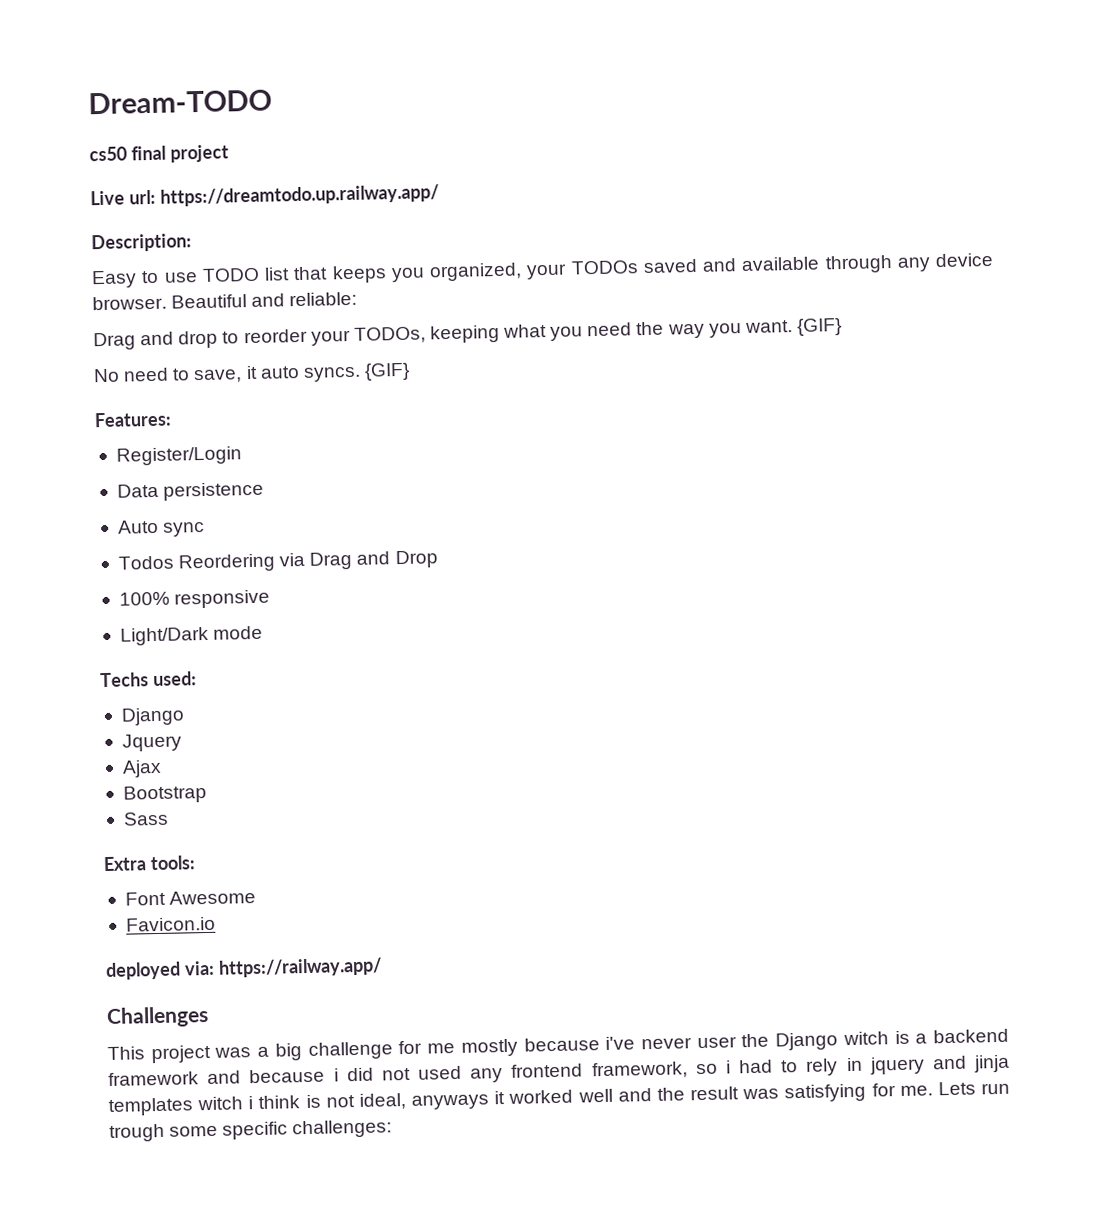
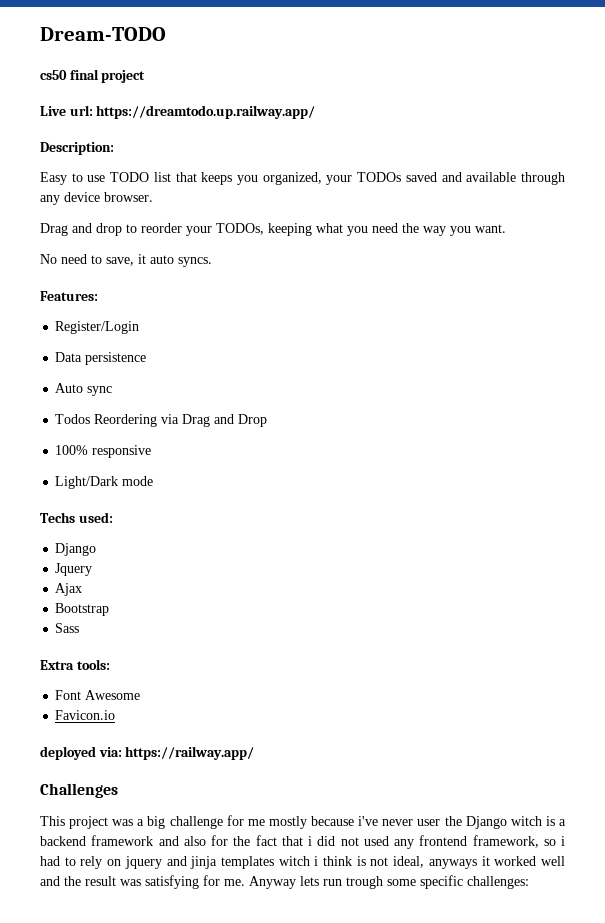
[171,291,358,309] Beautiful and reliable: -> (153, 197) none
[796,318,842,336] {GIF} -> (506, 228) none
[363,362,410,381] {GIF} -> (212, 262) none
[249,1068,326,1084] because -> [183,835,303,846] also for the fact that
[846,1057,863,1072] in -> [107,859,122,866] on
[937,1081,976,1096] Lets -> [249,876,319,889] Anyway lets

